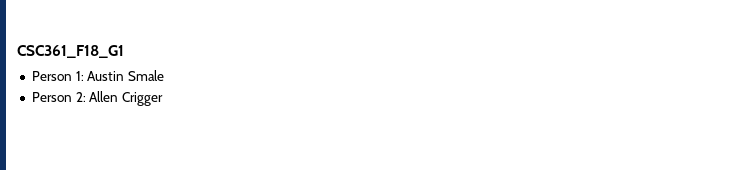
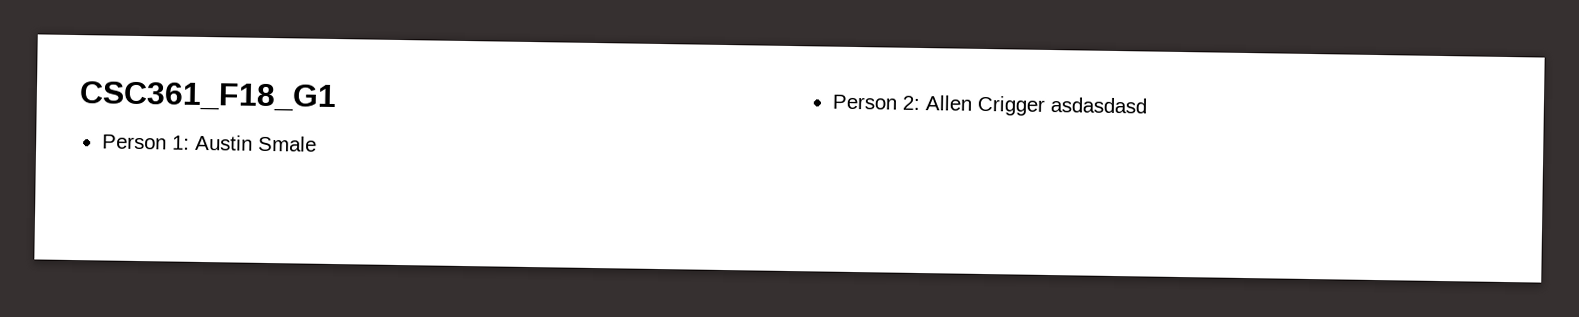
(163, 99) none -> [1049,96,1147,114] asdasdasd

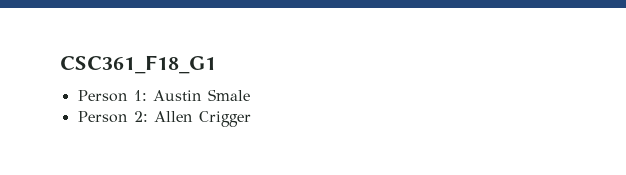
[1049,96,1147,114] asdasdasd -> (251, 119) none

